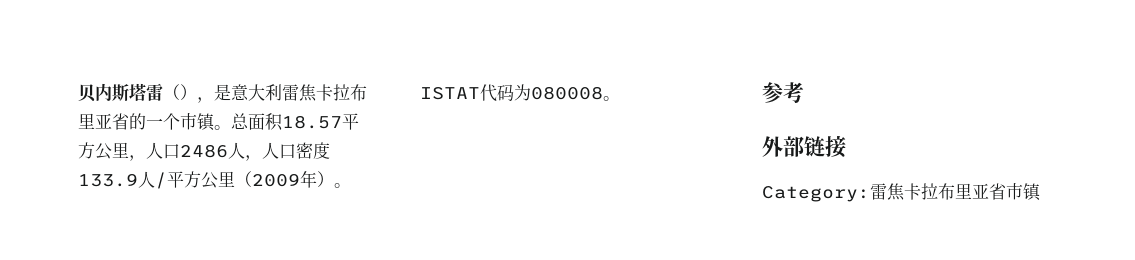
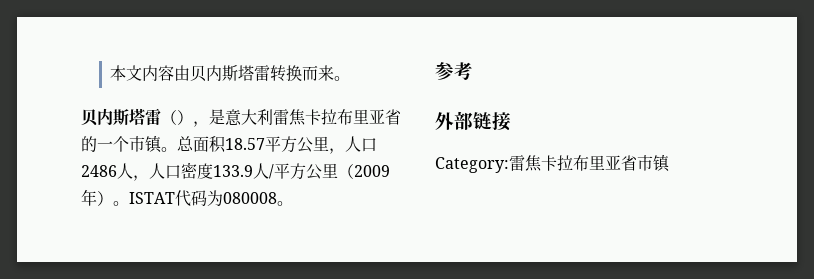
(78, 93) none -> [110,65,351,82] 本文内容由贝内斯塔雷转换而来。 //

